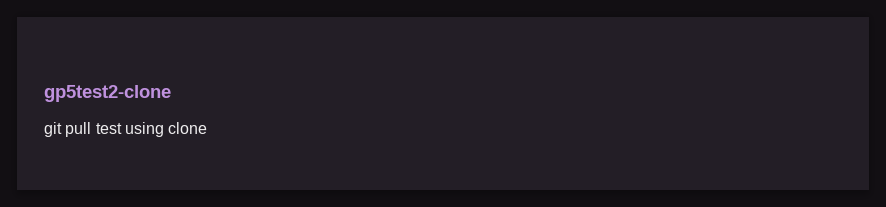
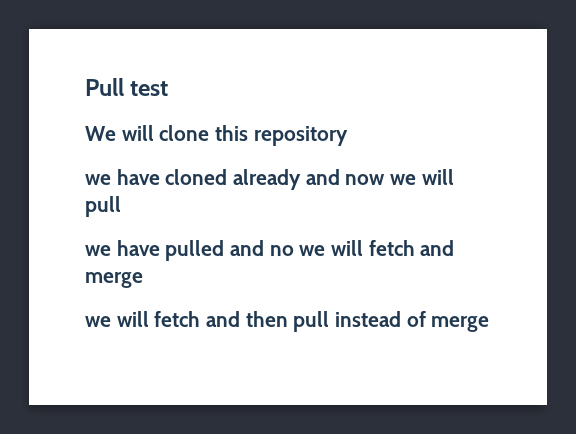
[44,85,171,102] [44,122,208,137] gp5test2-clone // git pull test using clone -> [85,78,169,96] [85,125,348,146] [85,169,454,190] [85,196,121,217] [85,240,455,261] [85,272,143,288] [85,311,490,332] Pull test // We will clone this repository // we have cloned already and now we will pull // we have pulled and no we will fetch and merge // we will fetch and then pull instead of merge

